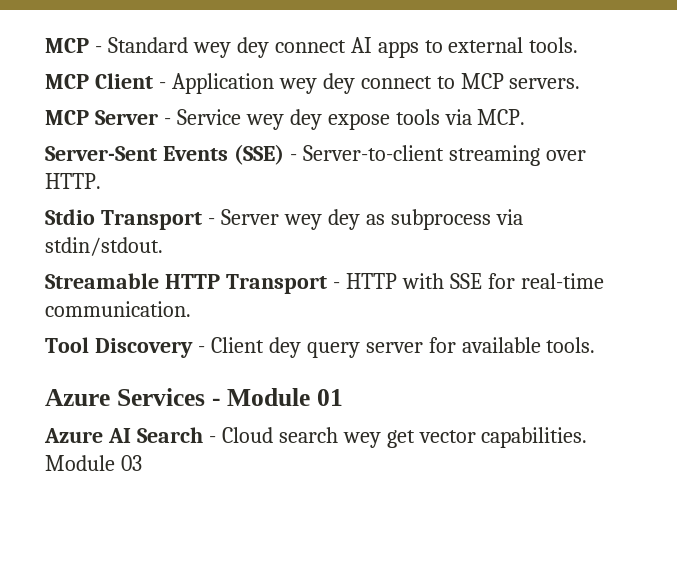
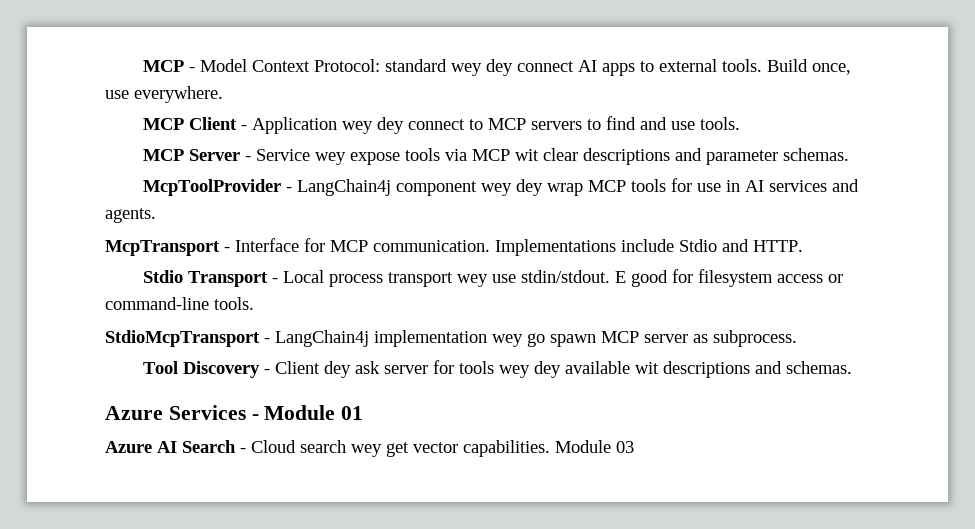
[107,37,188,53] Standard -> [199,59,447,72] Model Context Protocol: standard
(579, 45) none -> [766,59,851,75] [105,86,223,103] Build once, use everywhere.
[509,78,581,89] servers. -> [530,116,740,130] servers to find and use tools.
[289,109,322,130] dey -> (346, 158) none
[477,109,526,125] [45,144,586,166] [45,173,101,189] [45,209,523,230] [45,237,163,256] [45,273,604,294] [45,301,191,317] MCP. // Server-Sent Events (SSE) - Server-to-client streaming over HTTP. // Stdio Transport - Server wey dey as subprocess via stdin/stdout. // Streamable HTTP Transport - HTTP with SSE for real-time communication. -> [471,148,849,165] [142,178,859,196] [105,208,156,223] [105,238,803,256] [142,269,843,287] [105,297,254,310] [105,330,797,347] MCP wit clear descriptions and parameter schemas. // McpToolProvider - LangChain4j component wey dey wrap MCP tools for use in AI services and agents. // McpTransport - Interface for MCP communication. Implementations include Stdio and HTTP. // Stdio Transport - Local process transport wey use stdin/stdout. E good for filesystem access or command-line tools. // StdioMcpTransport - LangChain4j implementation wey go spawn MCP server as subprocess.
[306,342,360,358] query -> [354,361,380,374] ask
[461,337,596,353] available tools. -> [458,361,852,378] tools wey dey available wit descriptions and schemas.

